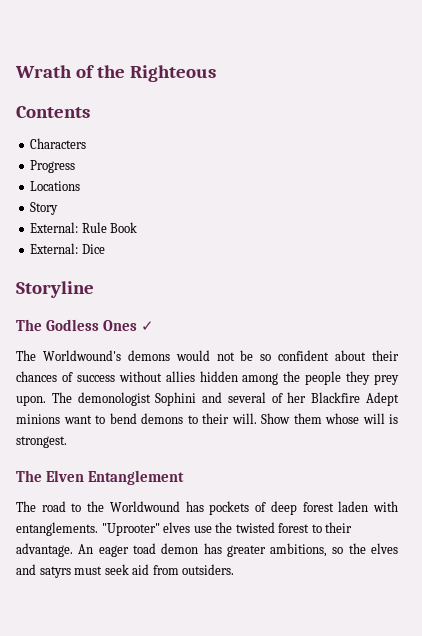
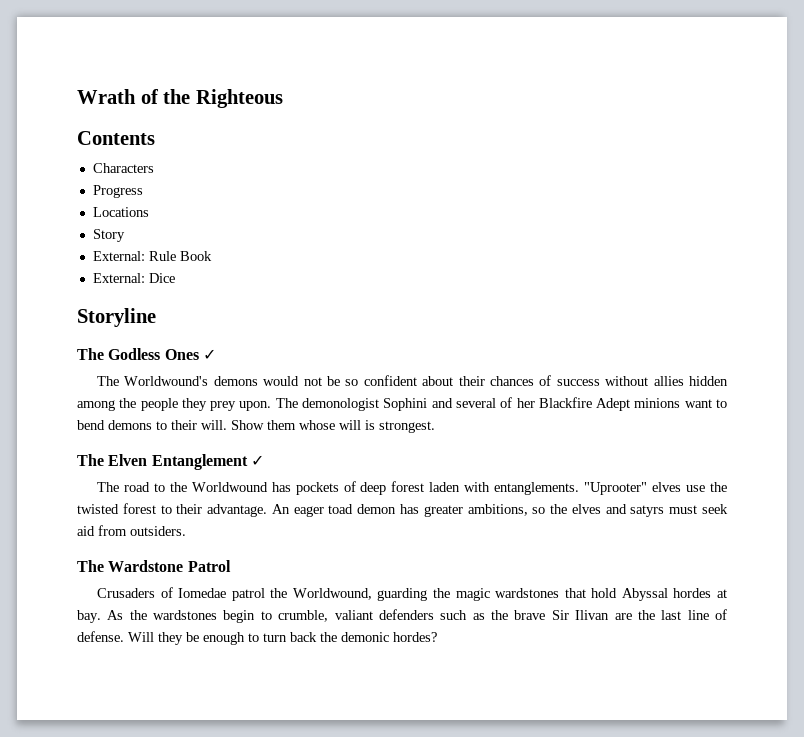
(184, 477) none -> [250,455,264,466] ✓
(235, 569) none -> [77,560,231,572] [96,587,727,601] [77,609,727,623] [77,631,437,645] // The Wardstone Patrol // Crusaders of Iomedae patrol the Worldwound, guarding the magic wardstones that hold Abyssal hordes at bay. As the wardstones begin to crumble, valiant defenders such as the brave Sir Ilivan are the last line of defense. Will they be enough to turn back the demonic hordes?

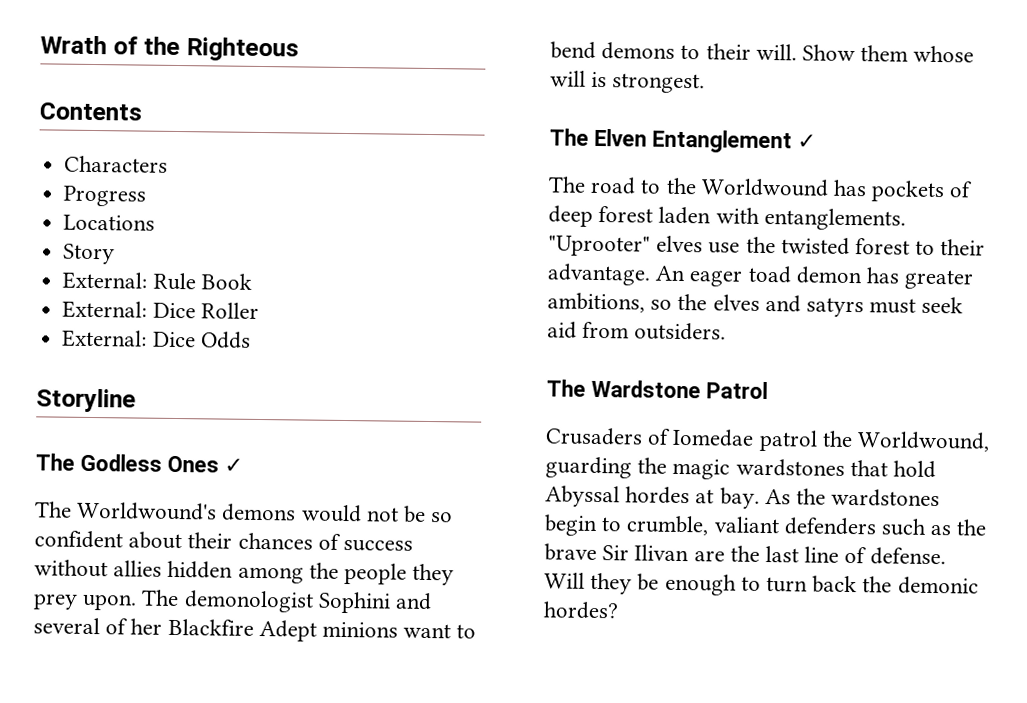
(175, 278) none -> [200,302,259,319] [62,329,251,349] Roller // External: Dice Odds

